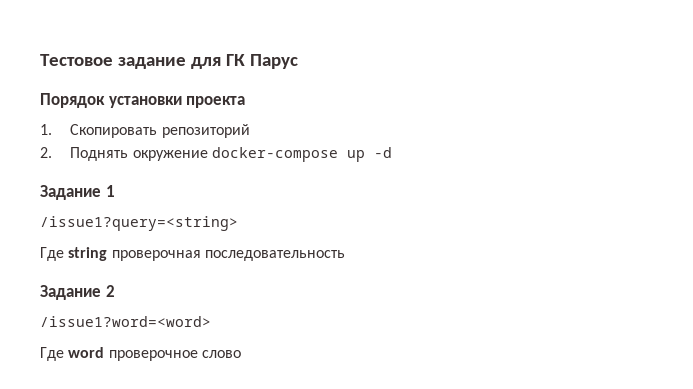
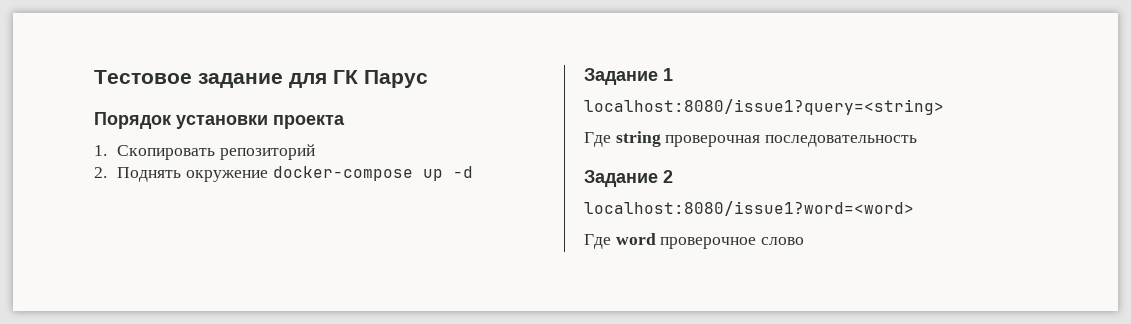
[40,216,238,231] /issue1?query=<string> -> [584,99,944,115] localhost:8080/issue1?query=<string>
[40,316,211,327] /issue1?word=<word> -> [584,201,914,216] localhost:8080/issue1?word=<word>

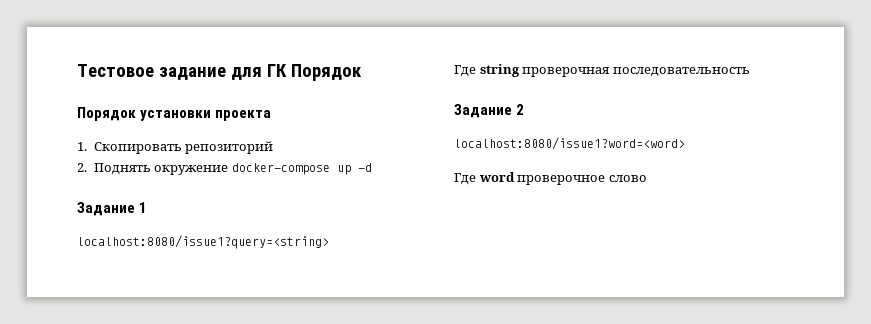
[364,70,428,88] Парус -> [290,64,362,81] Порядок

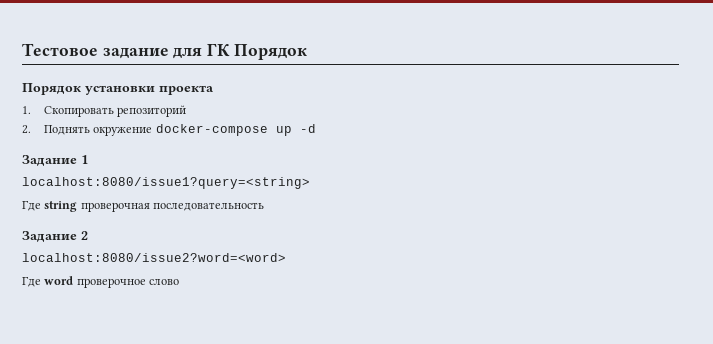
[454,137,685,150] localhost:8080/issue1?word=<word> -> [22,253,286,262] localhost:8080/issue2?word=<word>

